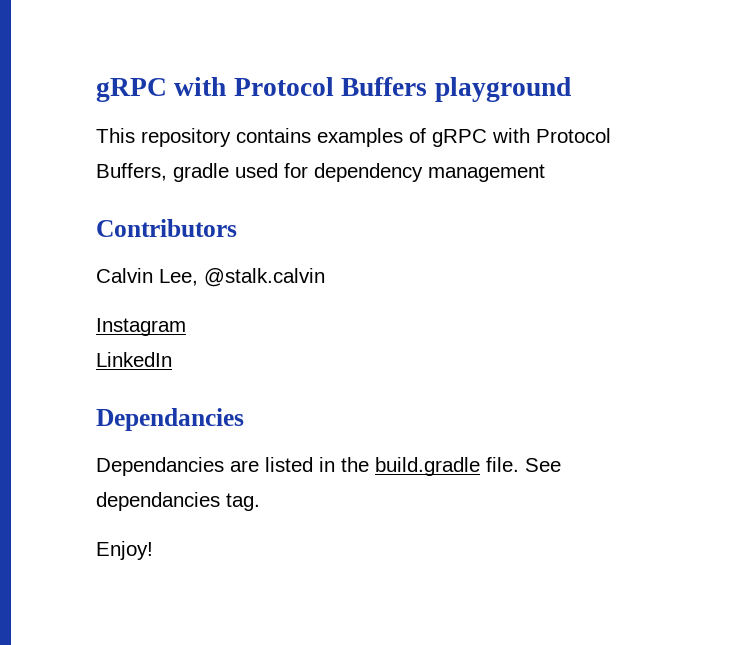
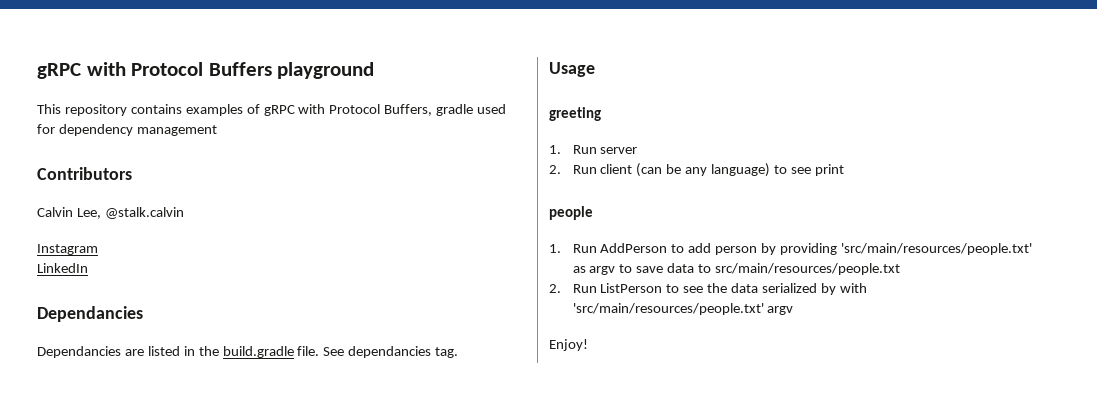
(260, 502) none -> [549,62,595,77] [549,107,601,121] [549,145,638,154] [549,163,844,177] [549,206,593,220] [549,243,1032,255] [572,263,901,275] [549,283,867,295] [572,303,794,315] // Usage // greeting // 1. Run server // 2. Run client (can be any language) to see print // people // 1. Run AddPerson to add person by providing 'src/main/resources/people.txt' as argv to save data to src/main/resources/people.txt // 2. Run ListPerson to see the data serialized by with 'src/main/resources/people.txt' argv

